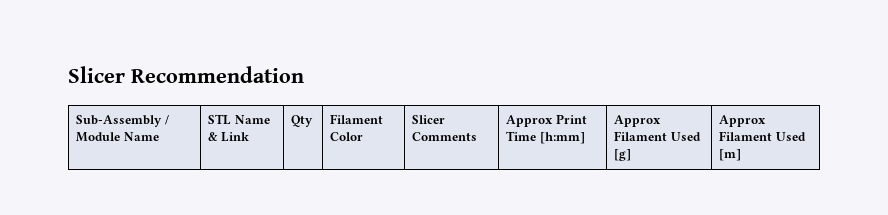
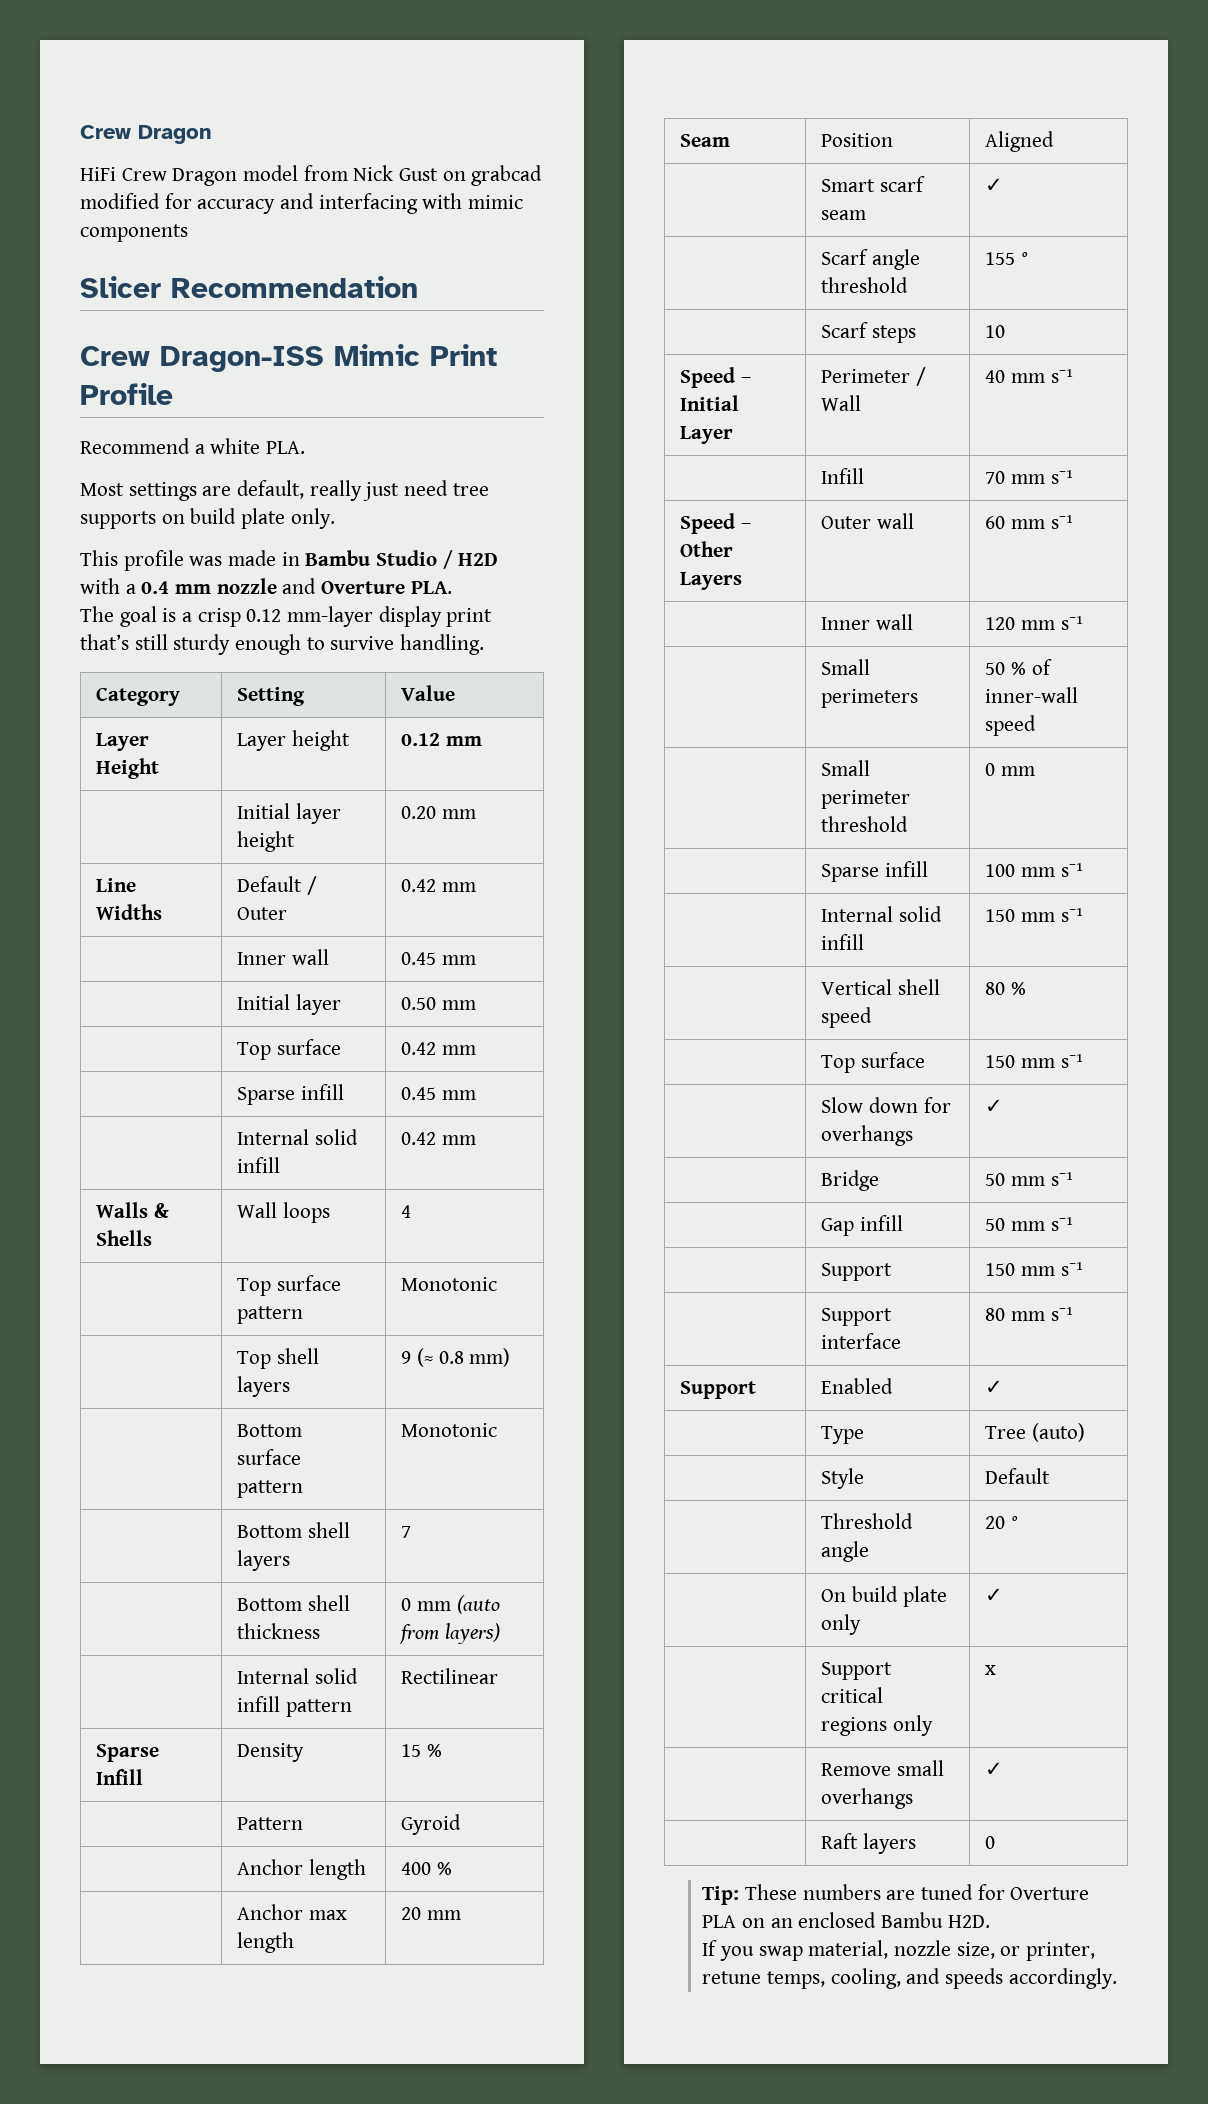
[68,66,304,83] [76,115,169,127] [76,132,159,142] [208,114,270,125] [208,132,249,142] [291,115,314,127] [330,114,384,124] [330,132,364,141] [412,115,446,124] [412,132,478,141] [506,114,587,127] [506,131,585,144] [614,115,662,127] [614,131,701,141] [614,149,632,161] [719,115,767,127] [719,131,806,141] [719,149,742,161] Slicer Recommendation // Sub-Assembly / Module Name | STL Name & Link | Qty | Filament Color | Slicer Comments | Approx Print Time [h:mm] | Approx Filament Used [g] | Approx Filament Used [m] -> [80,125,212,144] [80,165,543,186] [80,193,524,214] [80,224,188,242] [80,276,418,298] [80,344,497,372] [80,383,173,405] [80,438,306,454] [80,480,489,501] [80,508,335,529] [80,550,499,571] [80,578,452,594] [80,606,493,627] [80,634,485,655] [96,688,181,706] [237,687,306,706] [401,685,456,701] [96,733,150,751] [96,758,160,779] [237,730,350,751] [401,733,482,746] [237,803,341,824] [237,831,296,852] [401,806,476,819] [96,878,137,892] [96,904,163,920] [237,876,317,895] [237,907,288,920] [401,879,476,892] [237,949,329,965] [401,952,476,965] [237,994,341,1015] [401,997,476,1010] [237,1039,341,1060] [401,1042,476,1055] [237,1084,344,1105] [401,1087,476,1100] [237,1129,358,1145] [237,1157,281,1173] [401,1132,476,1145] [96,1202,169,1218] [96,1230,153,1246] [237,1202,330,1223] [401,1205,412,1218] [237,1275,341,1296] [237,1306,304,1324] [401,1277,498,1291] [237,1348,319,1369] [237,1376,291,1397] [401,1348,511,1367] [237,1424,303,1437] [237,1449,302,1465] [237,1480,304,1498] [401,1423,498,1437] [237,1522,350,1538] [237,1550,291,1571] [401,1526,412,1538] [237,1595,350,1611] [237,1623,321,1639] [401,1595,500,1614] [399,1623,500,1644] [237,1668,358,1684] [237,1696,352,1717] [401,1668,499,1684] [96,1744,160,1762] [96,1769,144,1785] [237,1743,305,1762] [401,1744,442,1757] [237,1817,304,1830] [401,1814,462,1835] [237,1859,366,1880] [401,1862,452,1875] [237,1904,347,1920] [237,1932,295,1953] [401,1907,461,1920] [680,134,731,147] [821,133,894,147] [985,131,1055,152] [821,176,925,192] [821,210,867,220] [985,178,1004,192] [821,249,920,270] [821,277,909,293] [985,252,1029,265] [821,322,916,343] [985,325,1006,338] [680,367,751,388] [680,395,740,411] [680,426,734,444] [821,367,926,386] [821,395,862,411] [985,369,1073,383] [821,468,865,484] [985,470,1073,484] [680,513,751,534] [680,541,734,557] [680,572,743,590] [821,513,914,529] [985,515,1073,529] [821,614,913,630] [985,616,1083,630] [821,659,871,675] [821,689,919,708] [985,659,1052,675] [985,687,1079,703] [985,715,1037,736] [821,760,871,776] [821,790,911,809] [821,816,909,832] [985,763,1035,776] [821,861,928,882] [985,863,1083,877] [821,906,942,922] [821,934,865,950] [985,908,1083,922] [821,979,940,995] [821,1007,873,1028] [985,982,1026,995] [821,1052,925,1073] [985,1054,1083,1068] [821,1097,951,1113] [821,1125,914,1146] [985,1099,1004,1113] [821,1170,880,1191] [985,1172,1073,1186] [821,1215,903,1236] [985,1217,1073,1231] [821,1263,893,1281] [985,1262,1083,1276] [821,1308,893,1326] [821,1333,902,1349] [985,1307,1073,1321] [680,1381,757,1399] [821,1378,894,1394] [985,1380,1004,1394] [821,1426,865,1444] [985,1423,1085,1442] [821,1468,865,1489] [985,1468,1051,1484] [821,1513,914,1529] [821,1541,870,1562] [985,1516,1019,1529] [821,1586,947,1607] [821,1614,862,1635] [985,1588,1004,1602] [821,1662,893,1680] [821,1687,884,1703] [821,1715,933,1736] [985,1665,997,1675] [821,1760,944,1776] [821,1788,914,1809] [985,1762,1004,1776] [821,1833,916,1854] [985,1836,996,1849] [702,1884,1090,1905] [702,1912,990,1928] [702,1940,1096,1961] [702,1968,1117,1989] Crew Dragon // HiFi Crew Dragon model from Nick Gust on grabcad modified for accuracy and interfacing with mimic components // Slicer Recommendation // Crew Dragon-ISS Mimic Print Profile // Recommend a white PLA. // Most settings are default, really just need tree supports on build plate only. // This profile was made in Bambu Studio / H2D with a 0.4 mm nozzle and Overture PLA. // The goal is a crisp 0.12 mm-layer display print that’s still sturdy enough to survive handling. // Category | Setting | Value // Layer Height | Layer height | 0.12 mm // | Initial layer height | 0.20 mm // Line Widths | Default / Outer | 0.42 mm // | Inner wall | 0.45 mm // | Initial layer | 0.50 mm // | Top surface | 0.42 mm // | Sparse infill | 0.45 mm // | Internal solid infill | 0.42 mm // Walls & Shells | Wall loops | 4 // | Top surface pattern | Monotonic // | Top shell layers | 9 (≈ 0.8 mm) // | Bottom surface pattern | Monotonic // | Bottom shell layers | 7 // | Bottom shell thickness | 0 mm (auto from layers) // | Internal solid infill pattern | Rectilinear // Sparse Infill | Density | 15 % // | Pattern | Gyroid // | Anchor length | 400 % // | Anchor max length | 20 mm // Seam | Position | Aligned // | Smart scarf seam | ✓ // | Scarf angle threshold | 155 ° // | Scarf steps | 10 // Speed – Initial Layer | Perimeter / Wall | 40 mm s⁻¹ // | Infill | 70 mm s⁻¹ // Speed – Other Layers | Outer wall | 60 mm s⁻¹ // | Inner wall | 120 mm s⁻¹ // | Small perimeters | 50 % of inner-wall speed // | Small perimeter threshold | 0 mm // | Sparse infill | 100 mm s⁻¹ // | Internal solid infill | 150 mm s⁻¹ // | Vertical shell speed | 80 % // | Top surface | 150 mm s⁻¹ // | Slow down for overhangs | ✓ // | Bridge | 50 mm s⁻¹ // | Gap infill | 50 mm s⁻¹ // | Support | 150 mm s⁻¹ // | Support interface | 80 mm s⁻¹ // Support | Enabled | ✓ // | Type | Tree (auto) // | Style | Default // | Threshold angle | 20 ° // | On build plate only | ✓ // | Support critical regions only | x // | Remove small overhangs | ✓ // | Raft layers | 0 // Tip: These numbers are tuned for Overture PLA on an enclosed Bambu H2D. // If you swap material, nozzle size, or printer, retune temps, cooling, and speeds accordingly.

